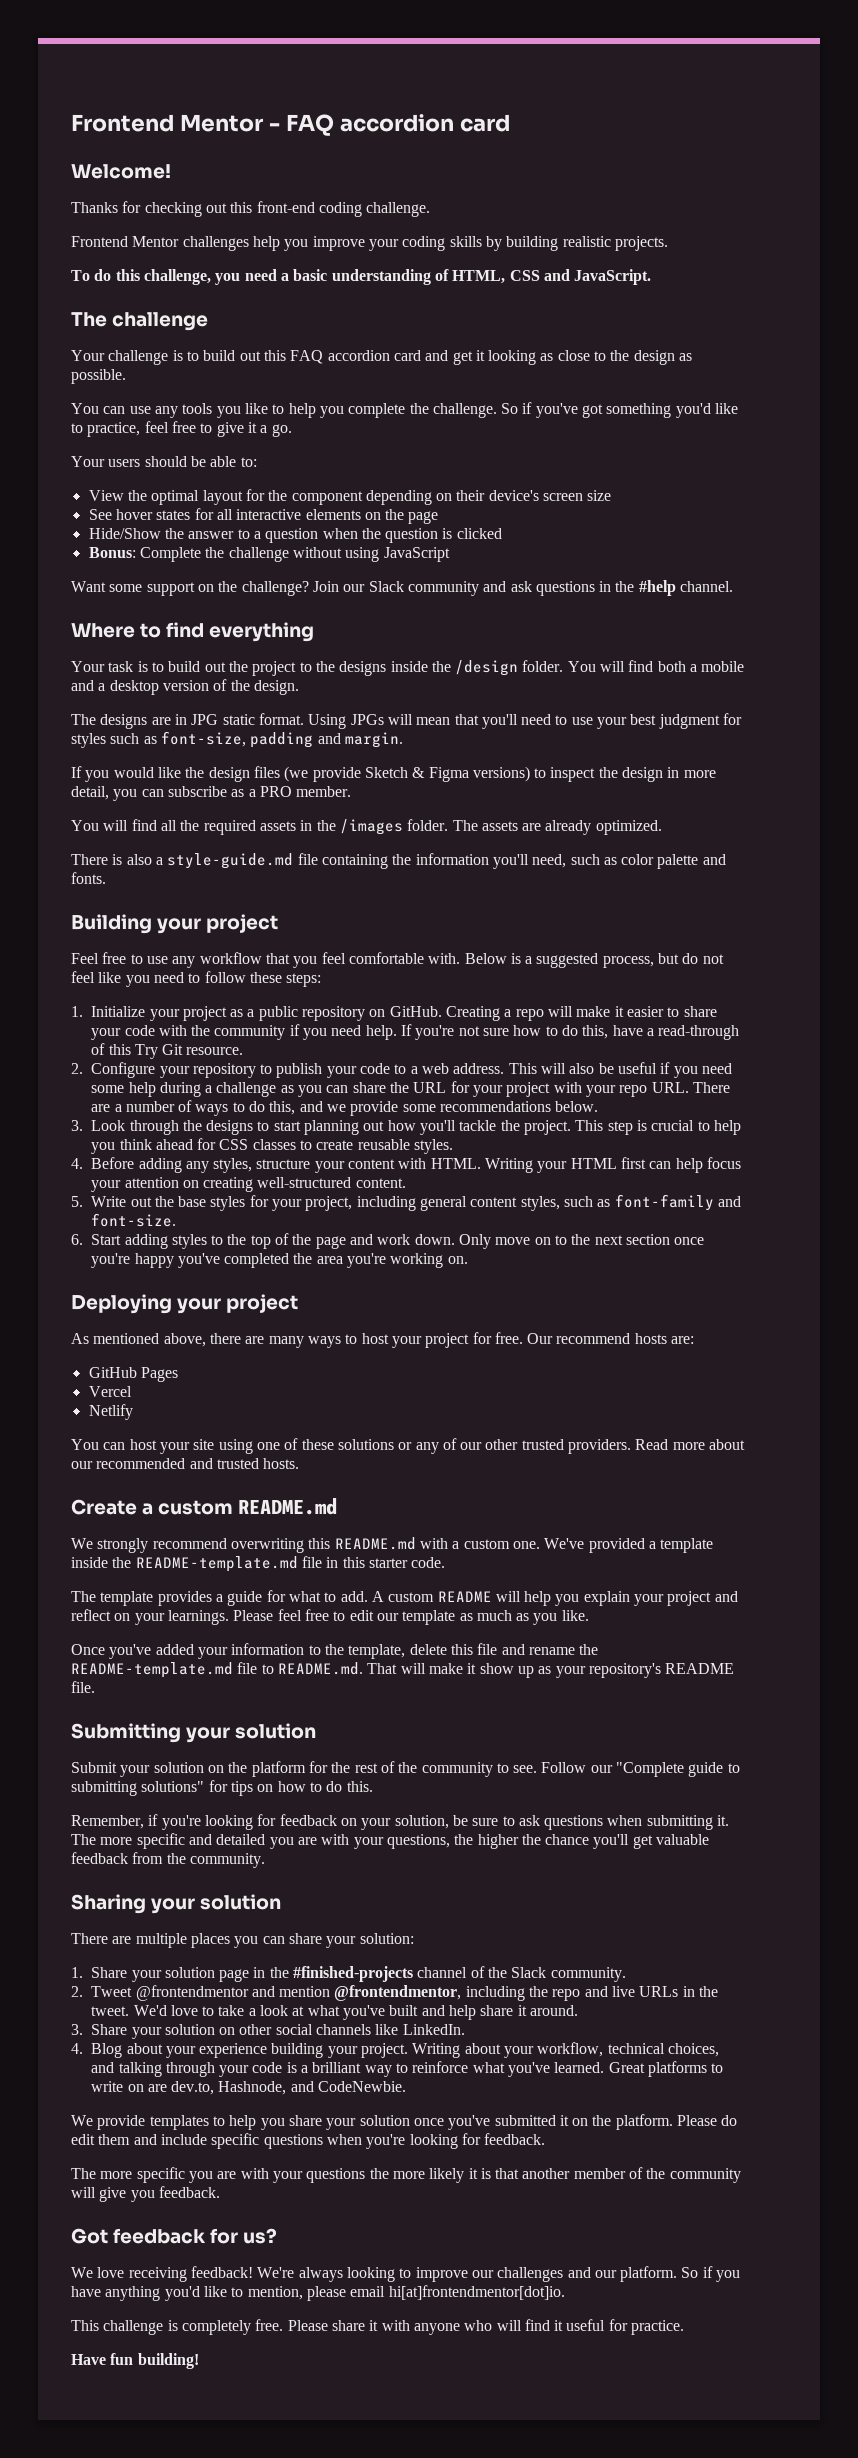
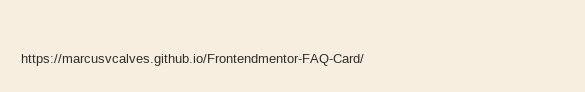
[71,114,510,136] [71,164,171,179] [71,201,431,217] [71,236,668,251] [71,269,652,285] [71,312,209,331] [71,350,693,365] [71,369,126,384] [71,402,739,418] [71,421,292,437] [71,456,257,467] [88,489,612,505] [88,508,439,524] [88,528,502,543] [88,547,450,562] [71,580,734,596] [71,622,315,642] [71,660,745,676] [71,679,299,695] [71,713,743,729] [71,731,403,748] [71,766,716,782] [71,786,352,801] [71,819,662,835] [71,853,726,869] [71,872,106,884] [71,914,279,934] [71,952,724,968] [71,971,322,987] [71,1006,717,1021] [91,1024,740,1040] [91,1043,244,1059] [71,1062,732,1078] [91,1081,730,1097] [91,1100,599,1116] [71,1120,741,1135] [91,1138,454,1154] [71,1157,741,1173] [91,1177,406,1192] [71,1194,741,1211] [91,1213,177,1227] [71,1233,705,1249] [91,1253,468,1268] [71,1294,299,1314] [71,1332,695,1348] [88,1367,178,1382] [88,1386,132,1397] [88,1404,133,1420] [71,1438,746,1454] [71,1458,300,1469] [71,1498,338,1515] [71,1537,714,1553] [71,1556,446,1572] [71,1590,738,1606] [71,1609,589,1625] [71,1643,599,1659] [71,1662,735,1678] [71,1681,95,1693] [71,1723,317,1743] [71,1761,740,1777] [71,1780,373,1796] [71,1814,730,1830] [71,1833,710,1849] [71,1852,265,1868] [71,1894,282,1914] [71,1933,414,1948] [71,1966,626,1982] [71,1985,719,2001] [91,2005,578,2020] [71,2024,465,2039] [71,2042,720,2058] [91,2061,724,2077] [91,2081,407,2095] [71,2114,738,2130] [71,2133,546,2149] [71,2167,741,2183] [71,2186,220,2202] [71,2228,278,2244] [71,2266,741,2282] [71,2285,565,2301] [71,2319,685,2335] [71,2353,199,2369] Frontend Mentor - FAQ accordion card // Welcome! // Thanks for checking out this front-end coding challenge. // Frontend Mentor challenges help you improve your coding skills by building realistic projects. // To do this challenge, you need a basic understanding of HTML, CSS and JavaScript. // The challenge // Your challenge is to build out this FAQ accordion card and get it looking as close to the design as possible. // You can use any tools you like to help you complete the challenge. So if you've got something you'd like to practice, feel free to give it a go. // Your users should be able to: // View the optimal layout for the component depending on their device's screen size // See hover states for all interactive elements on the page // Hide/Show the answer to a question when the question is clicked // Bonus: Complete the challenge without using JavaScript // Want some support on the challenge? Join our Slack community and ask questions in the #help channel. // Where to find everything // Your task is to build out the project to the designs inside the /design folder. You will find both a mobile and a desktop version of the design. // The designs are in JPG static format. Using JPGs will mean that you'll need to use your best judgment for styles such as font-size, padding and margin. // If you would like the design files (we provide Sketch & Figma versions) to inspect the design in more detail, you can subscribe as a PRO member. // You will find all the required assets in the /images folder. The assets are already optimized. // There is also a style-guide.md file containing the information you'll need, such as color palette and fonts. // Building your project // Feel free to use any workflow that you feel comfortable with. Below is a suggested process, but do not feel like you need to follow these steps: // 1. Initialize your project as a public repository on GitHub. Creating a repo will make it easier to share your code with the community if you need help. If you're not sure how to do this, have a read-through of this Try Git resource. // 2. Configure your repository to publish your code to a web address. This will also be useful if you need some help during a challenge as you can share the URL for your project with your repo URL. There are a number of ways to do this, and we provide some recommendations below. // 3. Look through the designs to start planning out how you'll tackle the project. This step is crucial to help you think ahead for CSS classes to create reusable styles. // 4. Before adding any styles, structure your content with HTML. Writing your HTML first can help focus your attention on creating well-structured content. // 5. Write out the base styles for your project, including general content styles, such as font-family and font-size. // 6. Start adding styles to the top of the page and work down. Only move on to the next section once you're happy you've completed the area you're working on. // Deploying your project // As mentioned above, there are many ways to host your project for free. Our recommend hosts are: // GitHub Pages // Vercel // Netlify // You can host your site using one of these solutions or any of our other trusted providers. Read more about our recommended and trusted hosts. // Create a custom README.md // We strongly recommend overwriting this README.md with a custom one. We've provided a template inside the README-template.md file in this starter code. // The template provides a guide for what to add. A custom README will help you explain your project and reflect on your learnings. Please feel free to edit our template as much as you like. // Once you've added your information to the template, delete this file and rename the README-template.md file to README.md. That will make it show up as your repository's README file. // Submitting your solution // Submit your solution on the platform for the rest of the community to see. Follow our "Complete guide to submitting solutions" for tips on how to do this. // Remember, if you're looking for feedback on your solution, be sure to ask questions when submitting it. The more specific and detailed you are with your questions, the higher the chance you'll get valuable feedback from the community. // Sharing your solution // There are multiple places you can share your solution: // 1. Share your solution page in the #finished-projects channel of the Slack community. // 2. Tweet @frontendmentor and mention @frontendmentor, including the repo and live URLs in the tweet. We'd love to take a look at what you've built and help share it around. // 3. Share your solution on other social channels like LinkedIn. // 4. Blog about your experience building your project. Writing about your workflow, technical choices, and talking through your code is a brilliant way to reinforce what you've learned. Great platforms to write on are dev.to, Hashnode, and CodeNewbie. // We provide templates to help you share your solution once you've submitted it on the platform. Please do edit them and include specific questions when you're looking for feedback. // The more specific you are with your questions the more likely it is that another member of the community will give you feedback. // Got feedback for us? // We love receiving feedback! We're always looking to improve our challenges and our platform. So if you have anything you'd like to mention, please email hi[at]frontendmentor[dot]io. // This challenge is completely free. Please share it with anyone who will find it useful for practice. // Have fun building! -> [21,54,364,66] https://marcusvcalves.github.io/Frontendmentor-FAQ-Card/

